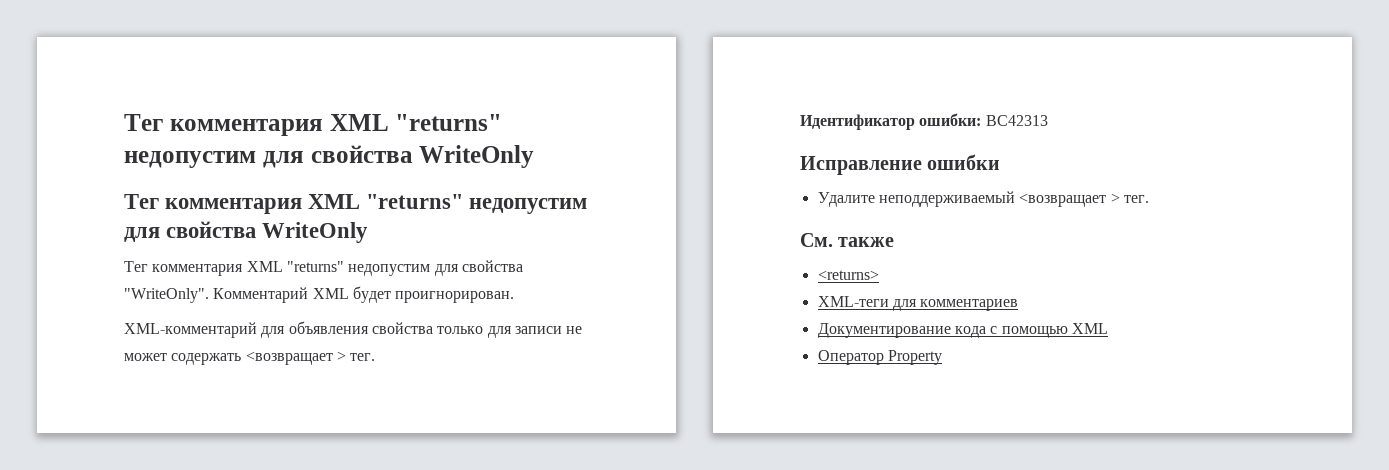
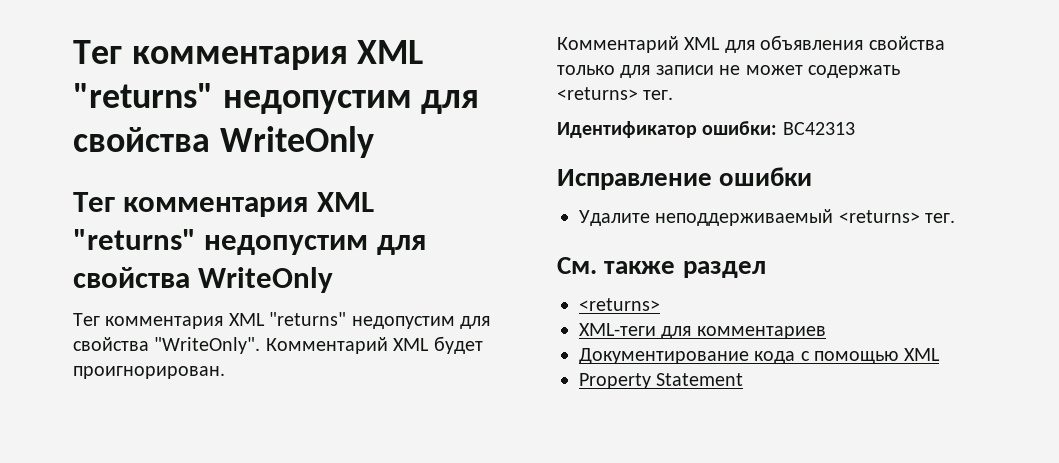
[124,322,257,338] XML-комментарий -> [557,36,721,53] Комментарий XML
[245,351,346,365] <возвращает > -> [557,87,638,100] <returns>
[1019,193,1120,207] <возвращает > -> [838,210,920,223] <returns>
(895, 242) none -> [682,261,766,278] раздел
[817,350,942,365] Оператор Property -> [579,373,744,389] Property Statement

